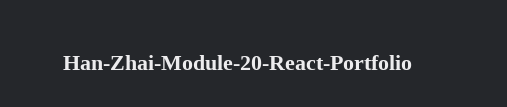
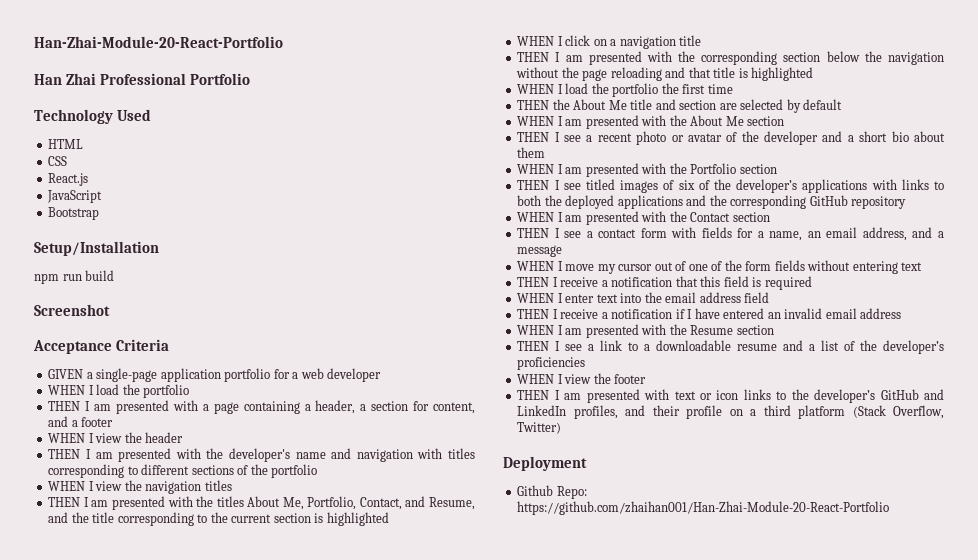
(412, 62) none -> [34,73,251,85] [34,109,151,124] [48,139,84,149] [48,156,68,166] [48,173,89,186] [47,190,103,203] [48,207,100,220] [34,241,159,256] [34,270,115,284] [34,304,110,316] [33,339,169,354] [48,368,382,382] [48,384,190,398] [48,400,475,414] [48,416,114,427] [48,432,184,443] [48,448,475,462] [48,464,318,478] [48,480,232,494] [48,496,475,510] [48,512,389,526] [517,35,702,49] [517,51,944,65] [516,67,814,81] [517,83,733,97] [517,99,843,113] [517,115,785,129] [517,131,945,145] [517,147,546,158] [517,163,777,177] [517,179,944,193] [517,195,907,209] [517,211,770,225] [517,227,944,241] [517,245,563,257] [517,260,923,274] [517,276,812,290] [517,292,770,303] [517,308,902,319] [517,324,774,338] [517,340,945,354] [517,357,586,370] [517,373,647,384] [517,389,944,403] [517,405,944,419] [517,422,562,434] [503,456,587,471] [517,485,587,499] [517,501,890,515] // Han Zhai Professional Portfolio // Technology Used // HTML // CSS // React.js // JavaScript // Bootstrap // Setup/Installation // npm run build // Screenshot // Acceptance Criteria // GIVEN a single-page application portfolio for a web developer // WHEN I load the portfolio // THEN I am presented with a page containing a header, a section for content, and a footer // WHEN I view the header // THEN I am presented with the developer's name and navigation with titles corresponding to different sections of the portfolio // WHEN I view the navigation titles // THEN I am presented with the titles About Me, Portfolio, Contact, and Resume, and the title corresponding to the current section is highlighted // WHEN I click on a navigation title // THEN I am presented with the corresponding section below the navigation without the page reloading and that title is highlighted // WHEN I load the portfolio the first time // THEN the About Me title and section are selected by default // WHEN I am presented with the About Me section // THEN I see a recent photo or avatar of the developer and a short bio about them // WHEN I am presented with the Portfolio section // THEN I see titled images of six of the developer’s applications with links to both the deployed applications and the corresponding GitHub repository // WHEN I am presented with the Contact section // THEN I see a contact form with fields for a name, an email address, and a message // WHEN I move my cursor out of one of the form fields without entering text // THEN I receive a notification that this field is required // WHEN I enter text into the email address field // THEN I receive a notification if I have entered an invalid email address // WHEN I am presented with the Resume section // THEN I see a link to a downloadable resume and a list of the developer’s proficiencies // WHEN I view the footer // THEN I am presented with text or icon links to the developer’s GitHub and LinkedIn profiles, and their profile on a third platform (Stack Overflow, Twitter) // Deployment // Github Repo: https://github.com/zhaihan001/Han-Zhai-Module-20-React-Portfolio

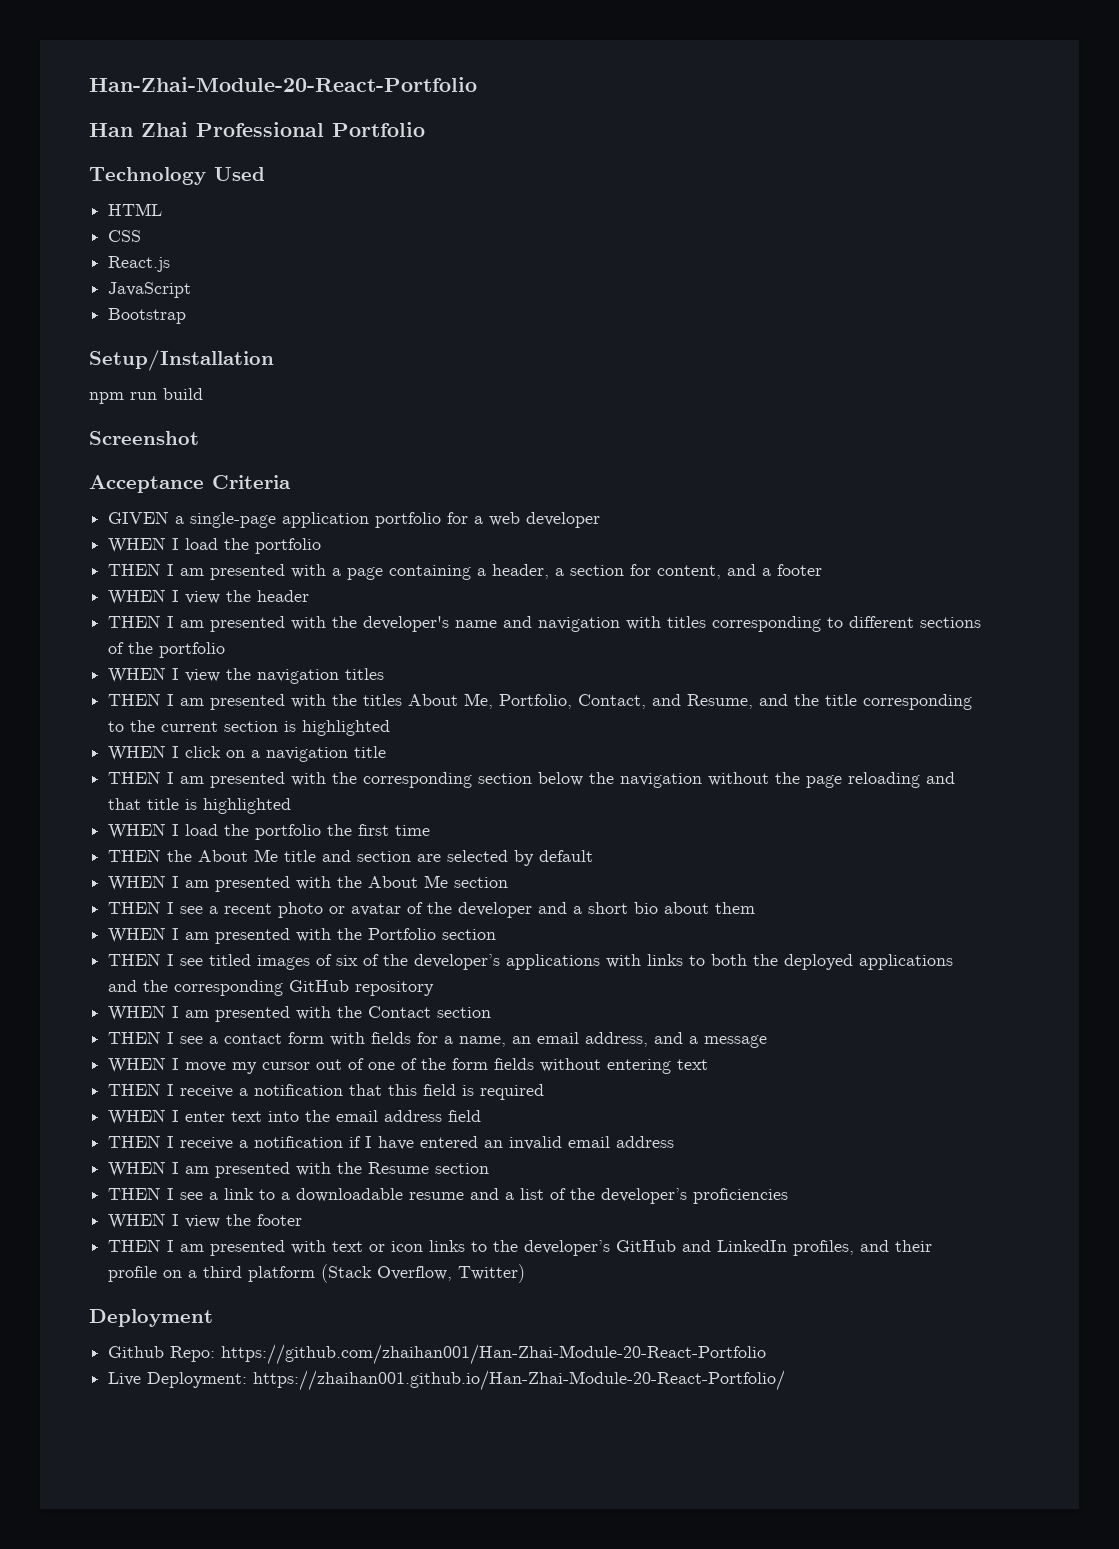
(890, 508) none -> [108,1370,786,1391] // Live Deployment: https://zhaihan001.github.io/Han-Zhai-Module-20-React-Portfolio/

